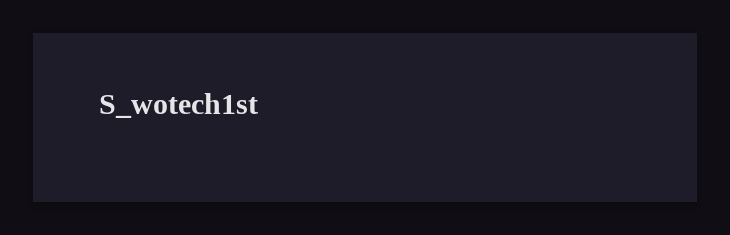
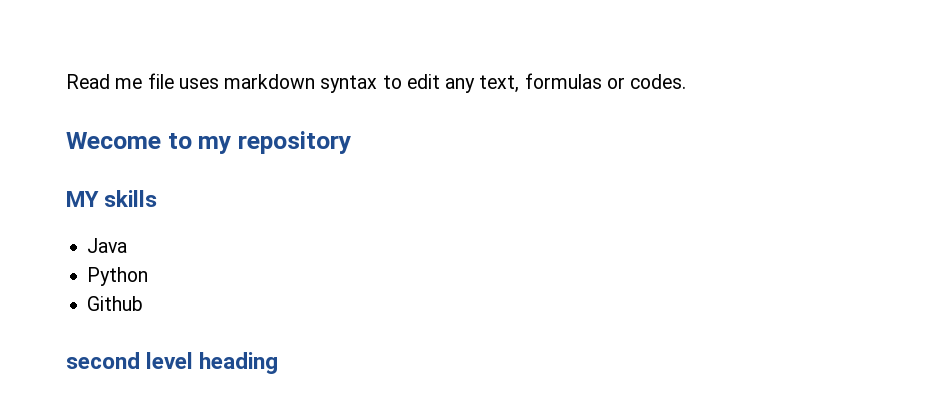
[99,93,258,118] S_wotech1st -> [66,73,687,93] [66,131,351,154] [66,190,158,207] [87,238,128,253] [87,267,149,286] [87,296,144,311] [66,352,279,374] Read me file uses markdown syntax to edit any text, formulas or codes. // Wecome to my repository // MY skills // Java // Python // Github // second level heading

